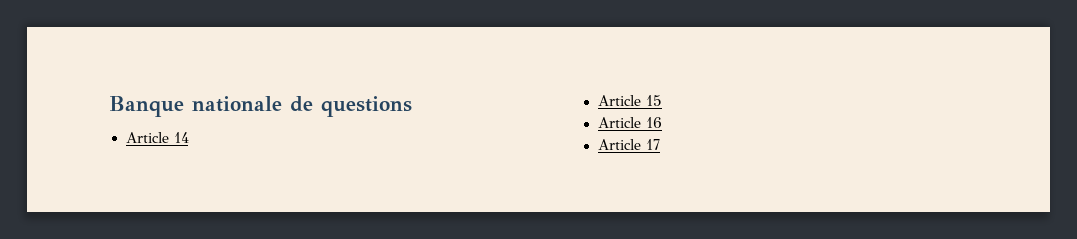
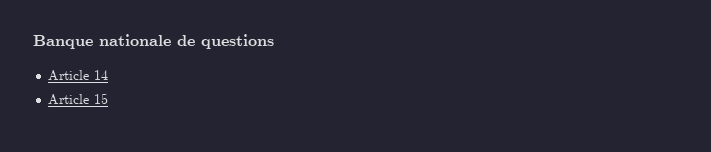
[597,117,662,128] [597,139,660,150] // Article 16 // Article 17 -> (109, 98) none

